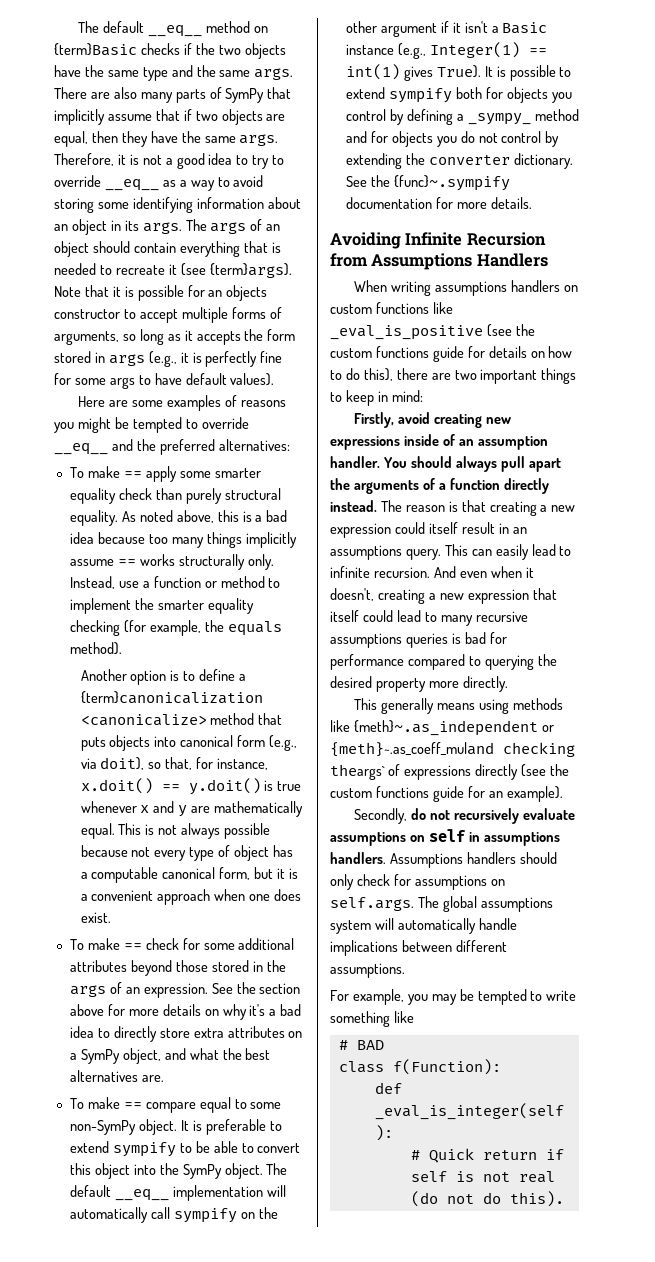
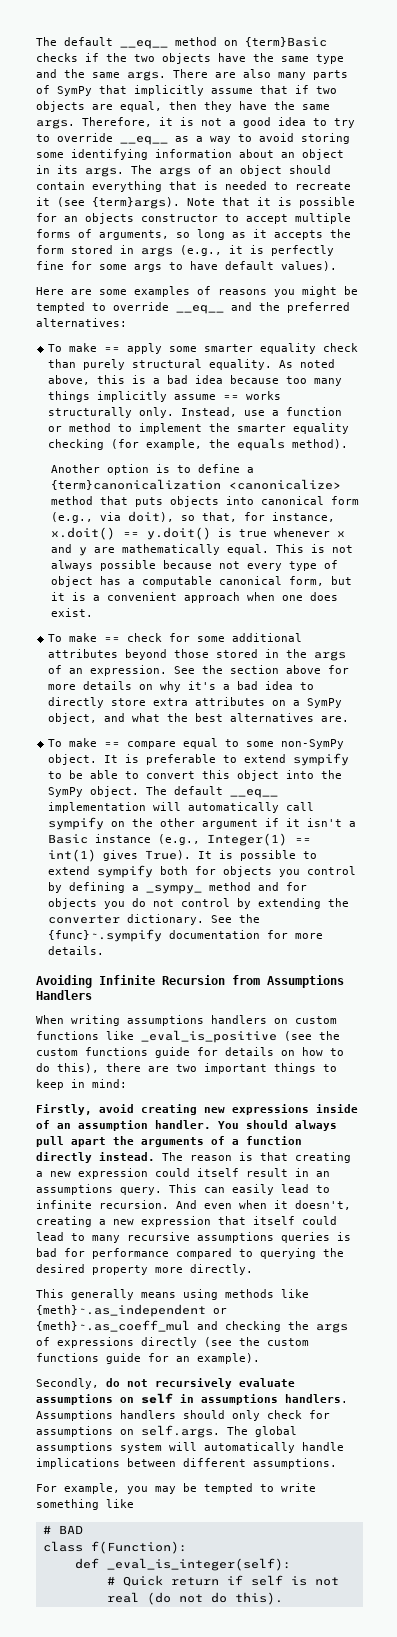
[330,742,575,757] [330,764,385,780] {meth}~.as_coeff_muland checking theargs` -> [36,1320,348,1333] {meth}~.as_coeff_mul and checking the args

